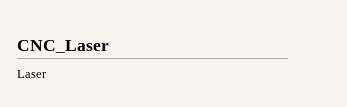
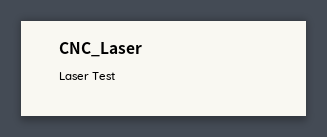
(47, 74) none -> [92,72,116,80] Test

